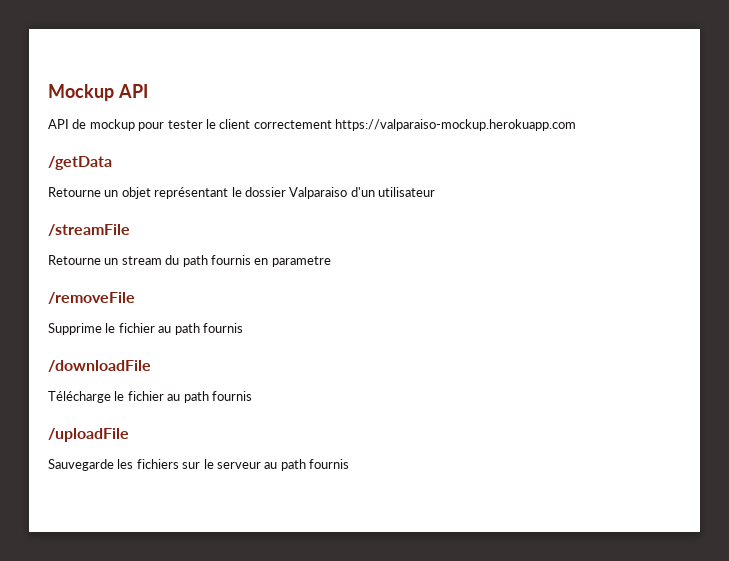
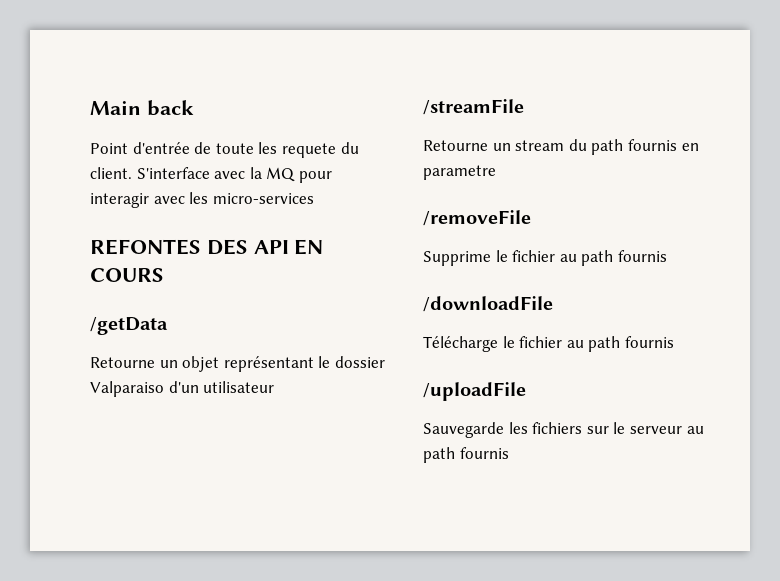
[48,84,148,101] [48,119,576,131] Mockup API // API de mockup pour tester le client correctement https://valparaiso-mockup.herokuapp.com -> [90,100,194,116] [90,142,359,158] [90,167,332,183] [90,192,314,208] [90,239,324,255] [90,268,164,282] Main back // Point d'entrée de toute les requete du client. S'interface avec la MQ pour interagir avec les micro-services // REFONTES DES API EN COURS

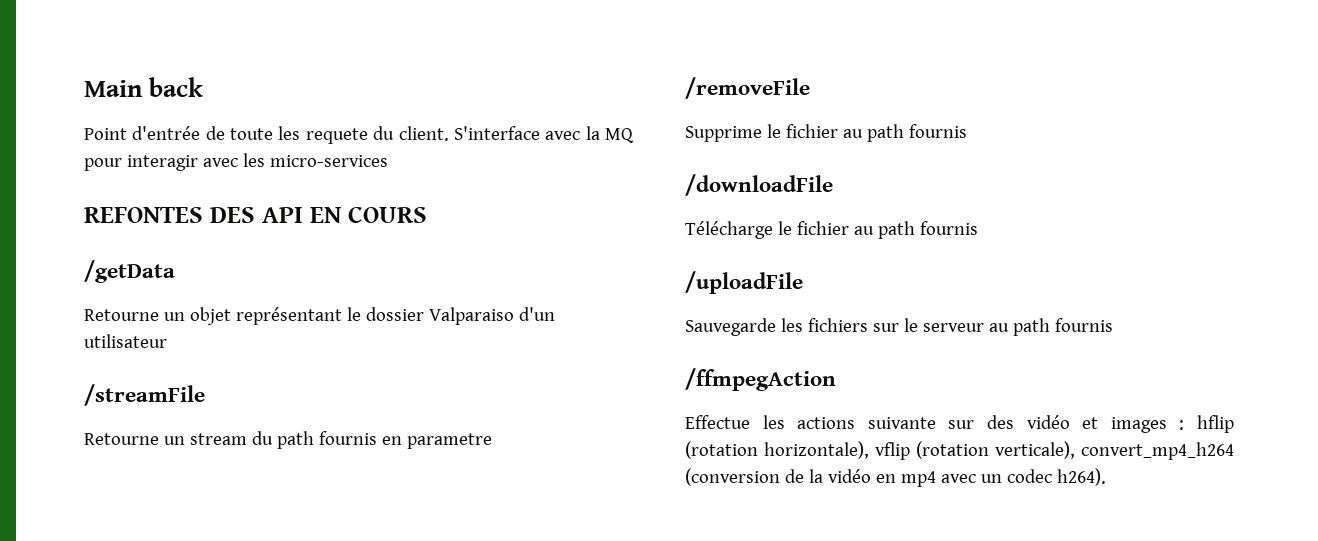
(509, 453) none -> [685,368,836,391] [685,415,1234,433] [685,441,1234,460] [685,468,1106,487] // /ffmpegAction // Effectue les actions suivante sur des vidéo et images : hflip (rotation horizontale), vflip (rotation verticale), convert_mp4_h264 (conversion de la vidéo en mp4 avec un codec h264).

